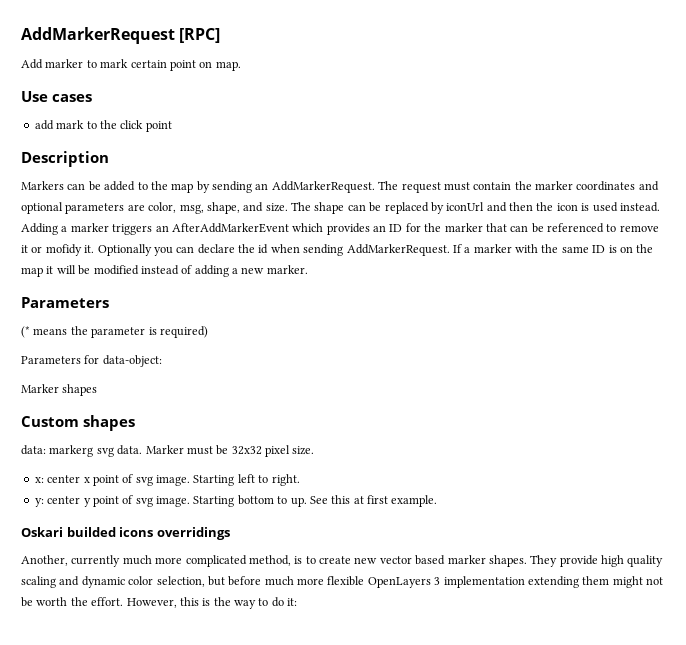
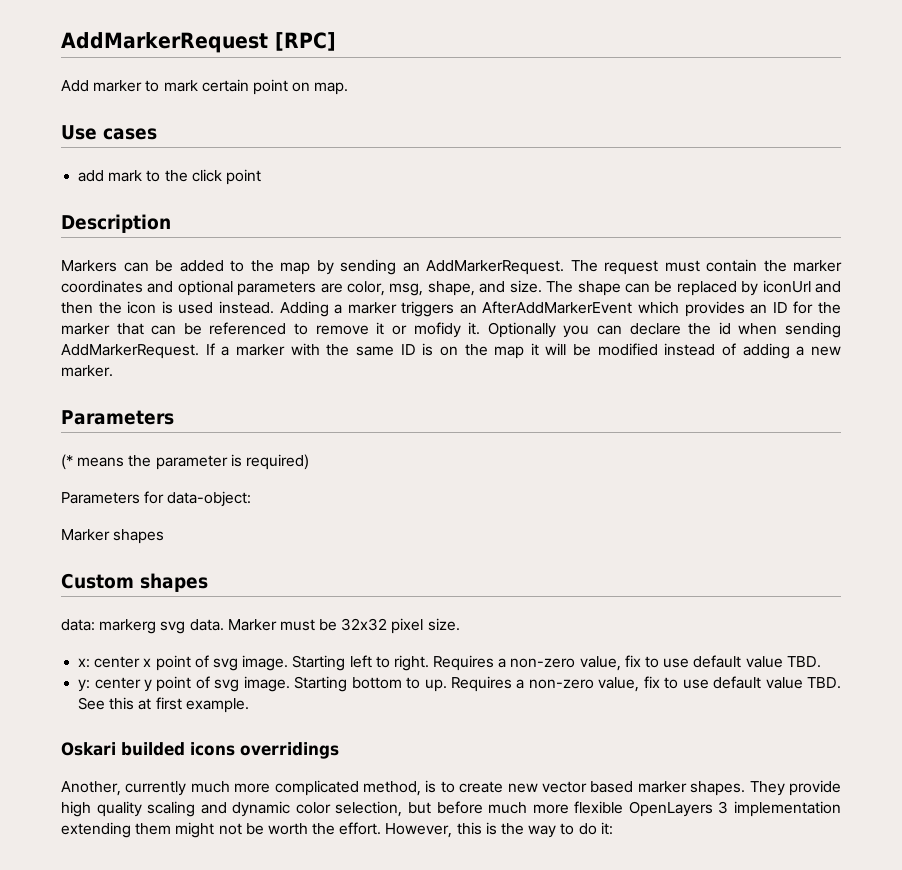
(300, 480) none -> [433,655,821,671] Requires a non-zero value, fix to use default value TBD.
(307, 502) none -> [450,676,841,692] Requires a non-zero value, fix to use default value TBD.

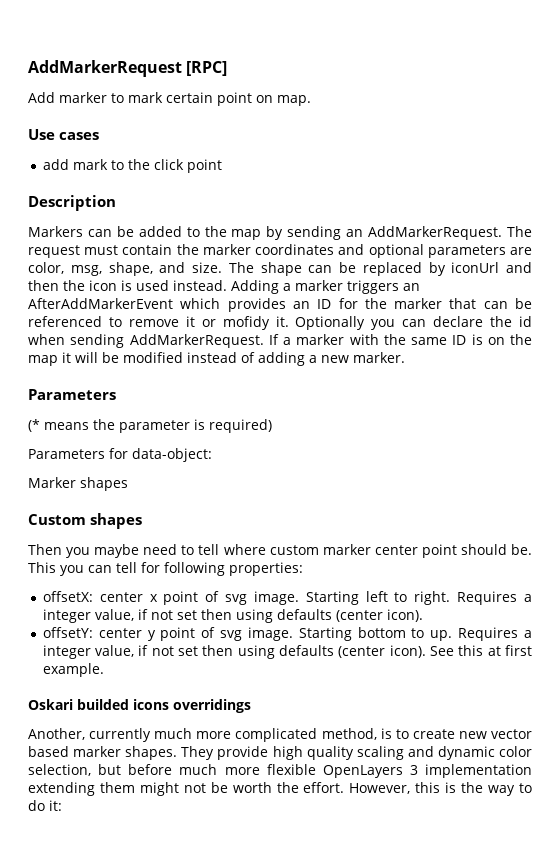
[61,618,460,634] [78,658,91,668] data: markerg svg data. Marker must be 32x32 pixel size. // x: -> [28,544,532,558] [28,562,303,576] [42,591,93,602] Then you maybe need to tell where custom marker center point should be. This you can tell for following properties: // offsetX:
[510,655,821,671] [78,679,91,692] non-zero value, fix to use default value TBD. // y: -> [42,609,423,623] [42,627,93,638] integer value, if not set then using defaults (center icon). // offsetY:
[528,676,841,692] non-zero value, fix to use default value TBD. -> [42,645,426,659] integer value, if not set then using defaults (center icon).

